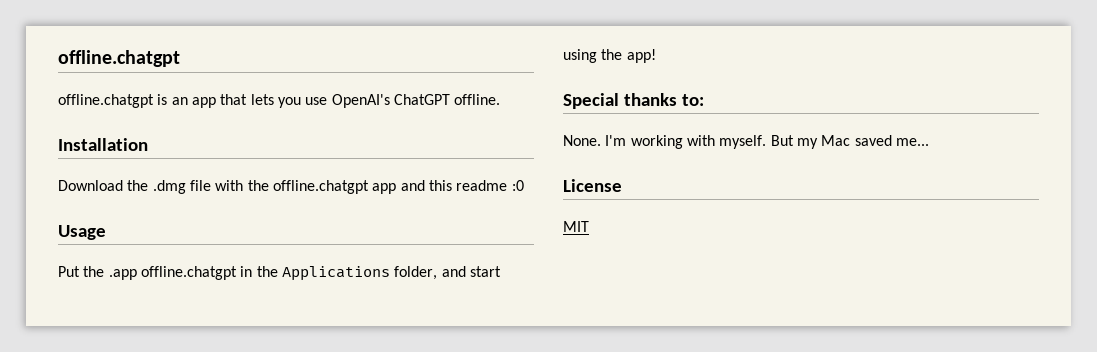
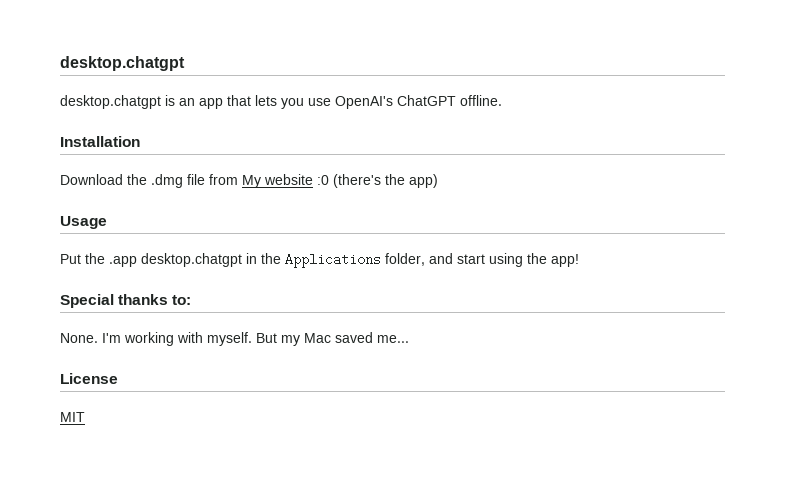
[58,50,180,67] [58,94,154,108] offline.chatgpt // offline.chatgpt -> [60,56,185,71] [60,95,161,109] desktop.chatgpt // desktop.chatgpt
[215,180,524,194] with the offline.chatgpt app and this readme :0 -> [209,174,438,188] from My website :0 (there's the app)
[140,266,237,280] offline.chatgpt -> [141,253,242,267] desktop.chatgpt

